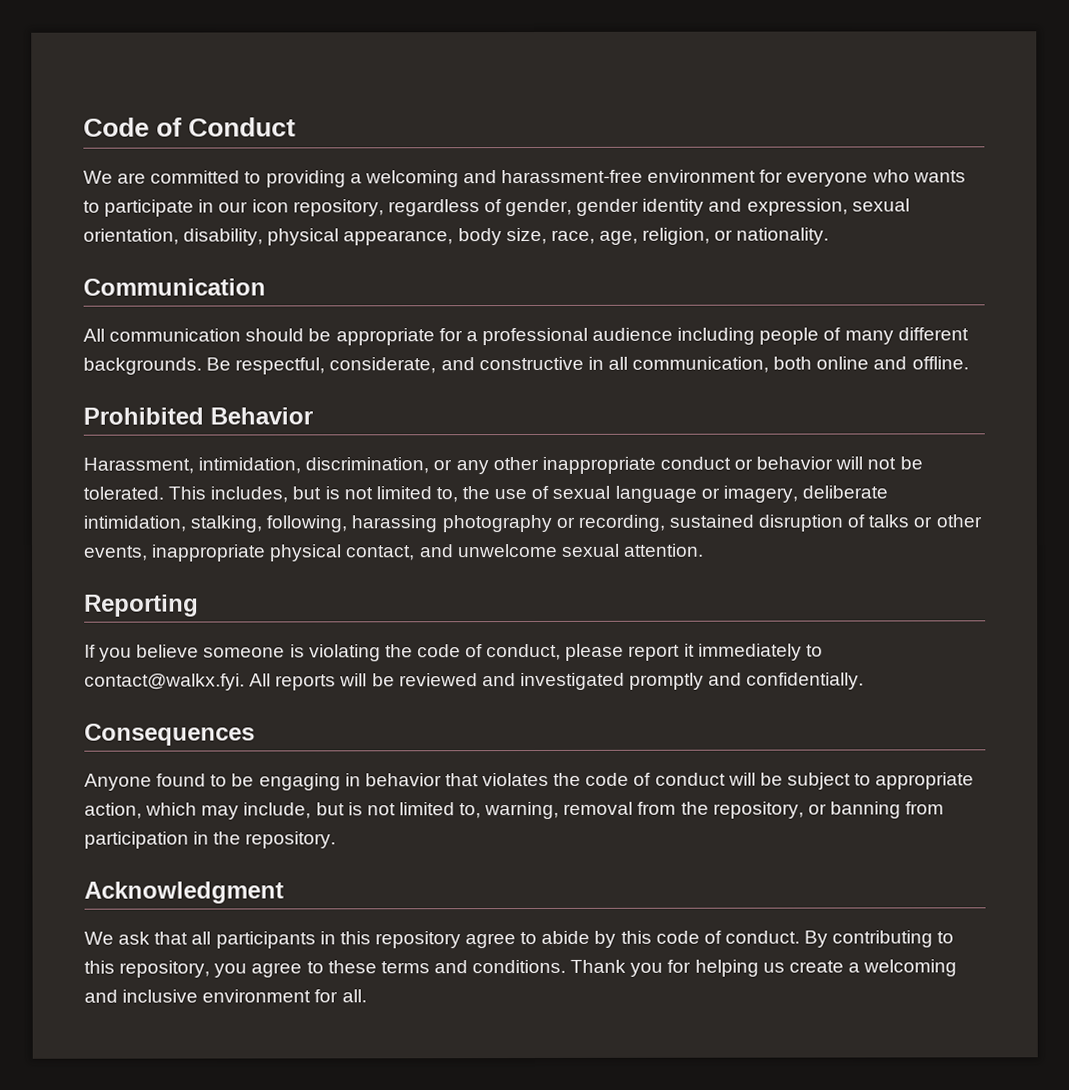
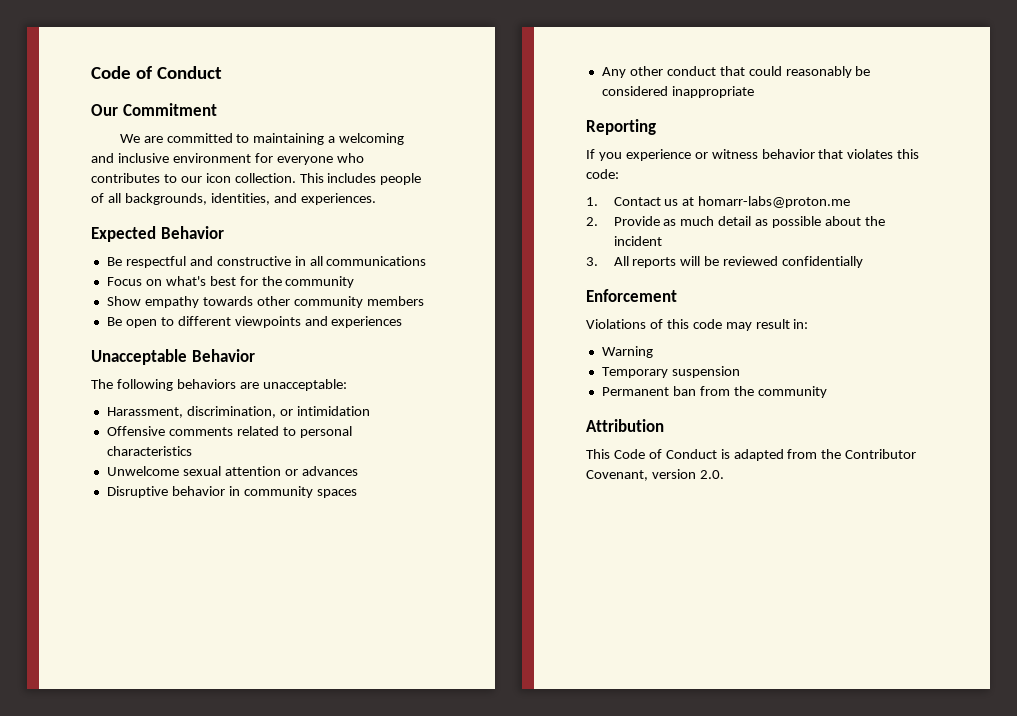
[83,117,297,137] Code of Conduct -> [91,66,222,79] [91,103,217,116] Code of Conduct // Our Commitment
[265,169,966,188] [83,198,910,217] [83,227,830,246] [83,278,266,296] [83,327,969,346] [83,356,969,375] [83,407,313,425] [83,456,923,475] [83,485,888,503] [83,514,982,533] [84,543,704,562] [84,594,199,617] [84,643,823,662] [84,672,865,691] [84,723,255,746] [84,772,975,791] [84,801,945,820] [84,831,337,849] [84,881,284,904] [84,930,955,949] [84,959,844,978] providing a welcoming and harassment-free environment for everyone who wants to participate in our icon repository, regardless of gender, gender identity and expression, sexual orientation, disability, physical appearance, body size, race, age, religion, or nationality. // Communication // All communication should be appropriate for a professional audience including people of many different backgrounds. Be respectful, considerate, and constructive in all communication, both online and offline. // Prohibited Behavior // Harassment, intimidation, discrimination, or any other inappropriate conduct or behavior will not be tolerated. This includes, but is not limited to, the use of sexual language or imagery, deliberate intimidation, stalking, following, harassing photography or recording, sustained disruption of talks or other events, inappropriate physical contact, and unwelcome sexual attention. // Reporting // If you believe someone is violating the code of conduct, please report it immediately to contact@walkx.fyi. All reports will be reviewed and investigated promptly and confidentially. // Consequences // Anyone found to be engaging in behavior that violates the code of conduct will be subject to appropriate action, which may include, but is not limited to, warning, removal from the repository, or banning from participation in the repository. // Acknowledgment // We ask that all participants in this repository agree to abide by this code of conduct. By contributing to this repository, you agree to these terms and conditions. Thank you for helping us create -> [253,133,325,145] maintaining
[341,989,367,1003] all. -> [276,153,364,165] [91,173,422,185] [91,193,376,205] [91,226,224,242] [106,256,427,268] [106,276,355,288] [106,296,424,308] [106,316,403,328] [91,349,255,365] [91,379,347,391] [106,406,370,418] [106,426,352,438] [106,446,192,456] [106,466,358,476] [106,486,357,498] [601,66,871,78] [601,86,754,98] [586,119,656,135] [586,149,920,161] [586,169,619,179] [586,196,851,208] [586,216,885,228] [613,236,662,246] [586,256,864,268] [586,289,677,302] [586,319,809,331] [601,346,653,358] [601,366,740,378] [601,386,827,398] [586,419,664,432] [586,449,917,461] [586,469,724,481] everyone who contributes to our icon collection. This includes people of all backgrounds, identities, and experiences. // Expected Behavior // Be respectful and constructive in all communications // Focus on what's best for the community // Show empathy towards other community members // Be open to different viewpoints and experiences // Unacceptable Behavior // The following behaviors are unacceptable: // Harassment, discrimination, or intimidation // Offensive comments related to personal characteristics // Unwelcome sexual attention or advances // Disruptive behavior in community spaces // Any other conduct that could reasonably be considered inappropriate // Reporting // If you experience or witness behavior that violates this code: // 1. Contact us at homarr-labs@proton.me // 2. Provide as much detail as possible about the incident // 3. All reports will be reviewed confidentially // Enforcement // Violations of this code may result in: // Warning // Temporary suspension // Permanent ban from the community // Attribution // This Code of Conduct is adapted from the Contributor Covenant, version 2.0.

